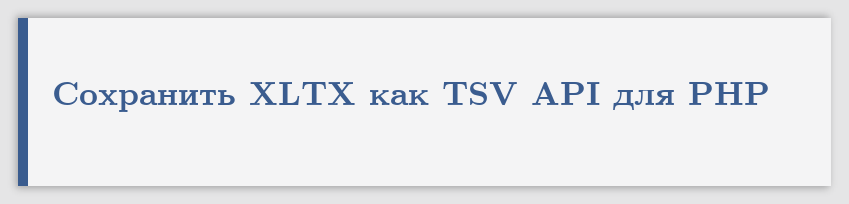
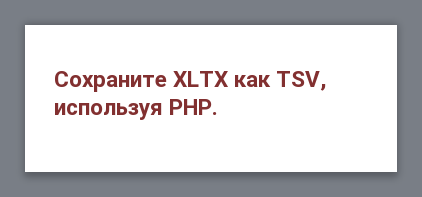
[52,82,236,112] Сохранить -> [54,71,167,92] Сохраните
[442,82,770,110] TSV API для PHP -> [276,71,327,91] [54,99,219,120] TSV, используя PHP.

